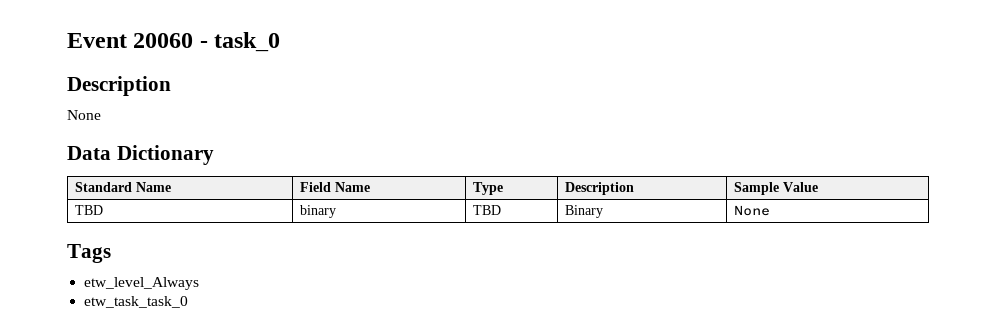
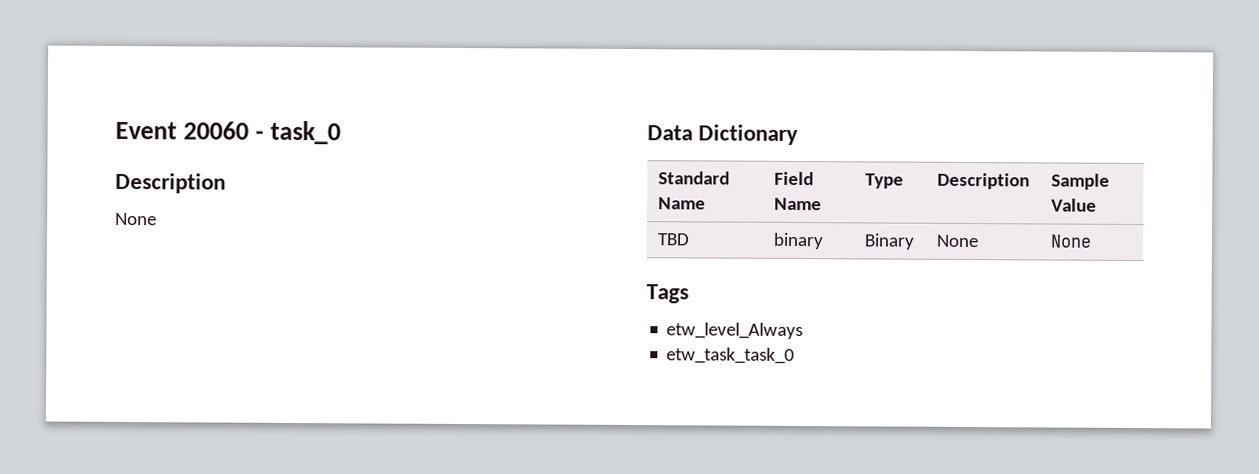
[472,205,501,215] [564,205,603,218] TBD | Binary -> [863,233,915,250] [935,234,979,248] Binary | None

